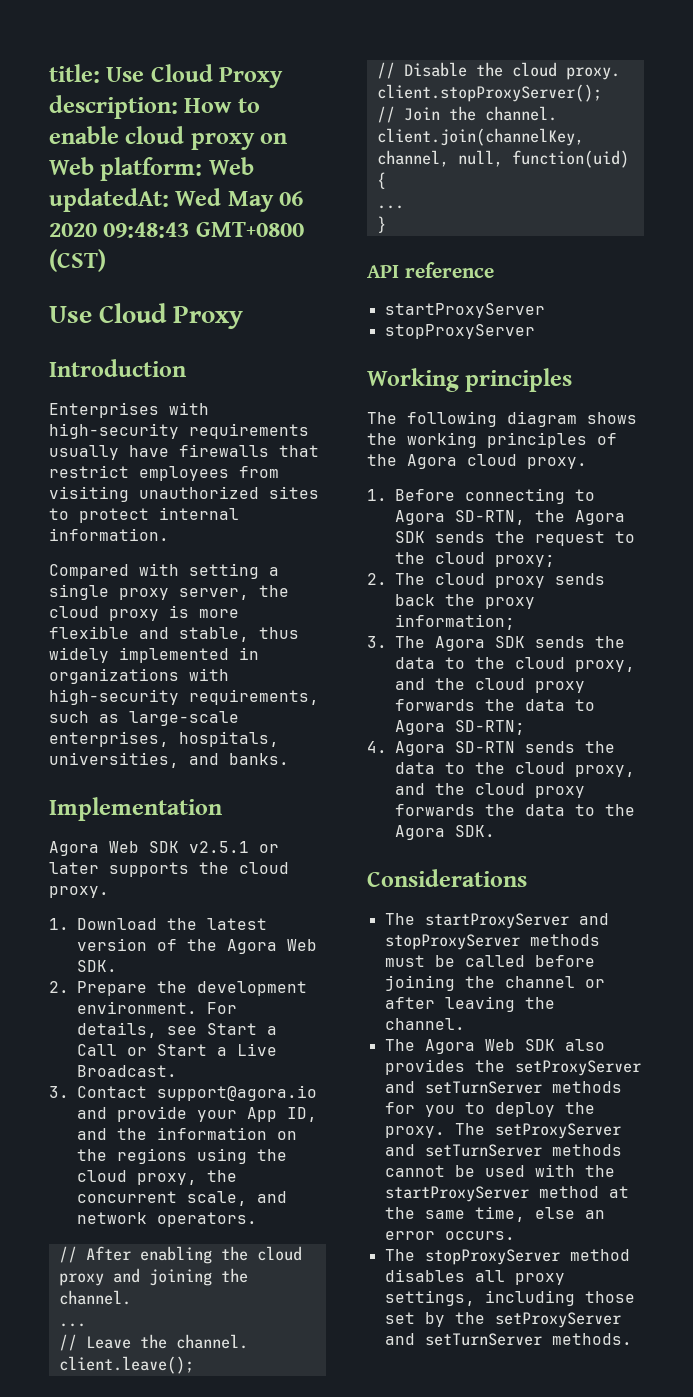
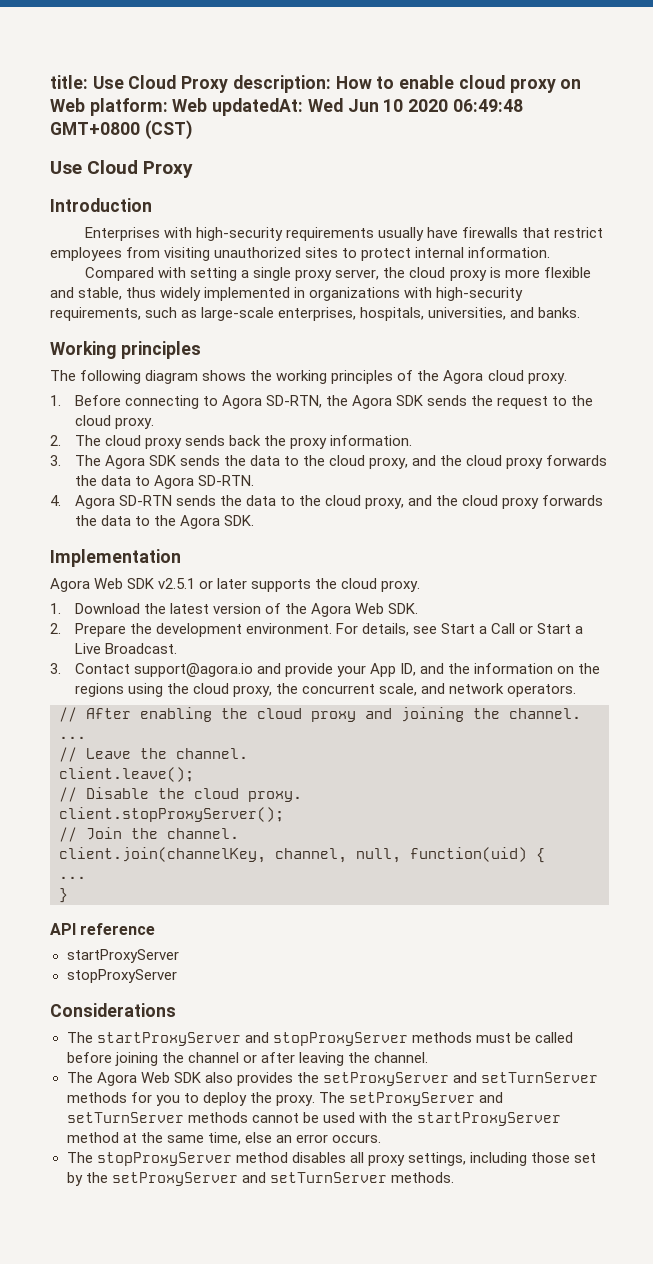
[227,191,304,212] [49,222,190,238] May 06 2020 09:48:43 -> [347,99,523,112] Jun 10 2020 06:49:48
(289, 759) none -> [50,341,201,359] [50,370,567,384] [50,395,594,409] [74,415,154,429] [50,435,412,449] [50,455,608,469] [74,475,254,489] [50,495,604,509] [74,515,254,529] // Working principles // The following diagram shows the working principles of the Agora cloud proxy. // 1. Before connecting to Agora SD-RTN, the Agora SDK sends the request to the cloud proxy. // 2. The cloud proxy sends back the proxy information. // 3. The Agora SDK sends the data to the cloud proxy, and the cloud proxy forwards the data to Agora SD-RTN. // 4. Agora SD-RTN sends the data to the cloud proxy, and the cloud proxy forwards the data to the Agora SDK.
[367,368,573,392] [367,411,637,427] [367,432,617,448] [367,454,587,469] [367,488,595,504] [395,510,625,525] [395,531,635,546] [395,552,555,567] [367,573,605,588] [395,594,535,609] [395,614,515,630] [367,636,625,651] [395,657,635,672] [395,678,585,693] [395,699,595,711] [395,720,525,735] [367,741,615,756] [395,762,635,777] [395,783,585,798] [395,804,635,816] [395,825,495,840] // Working principles // The following diagram shows the working principles of the Agora cloud proxy. // 1. Before connecting to Agora SD-RTN, the Agora SDK sends the request to the cloud proxy; // 2. The cloud proxy sends back the proxy information; // 3. The Agora SDK sends the data to the cloud proxy, and the cloud proxy forwards the data to Agora SD-RTN; // 4. Agora SD-RTN sends the data to the cloud proxy, and the cloud proxy forwards the data to the Agora SDK. -> (177, 976) none

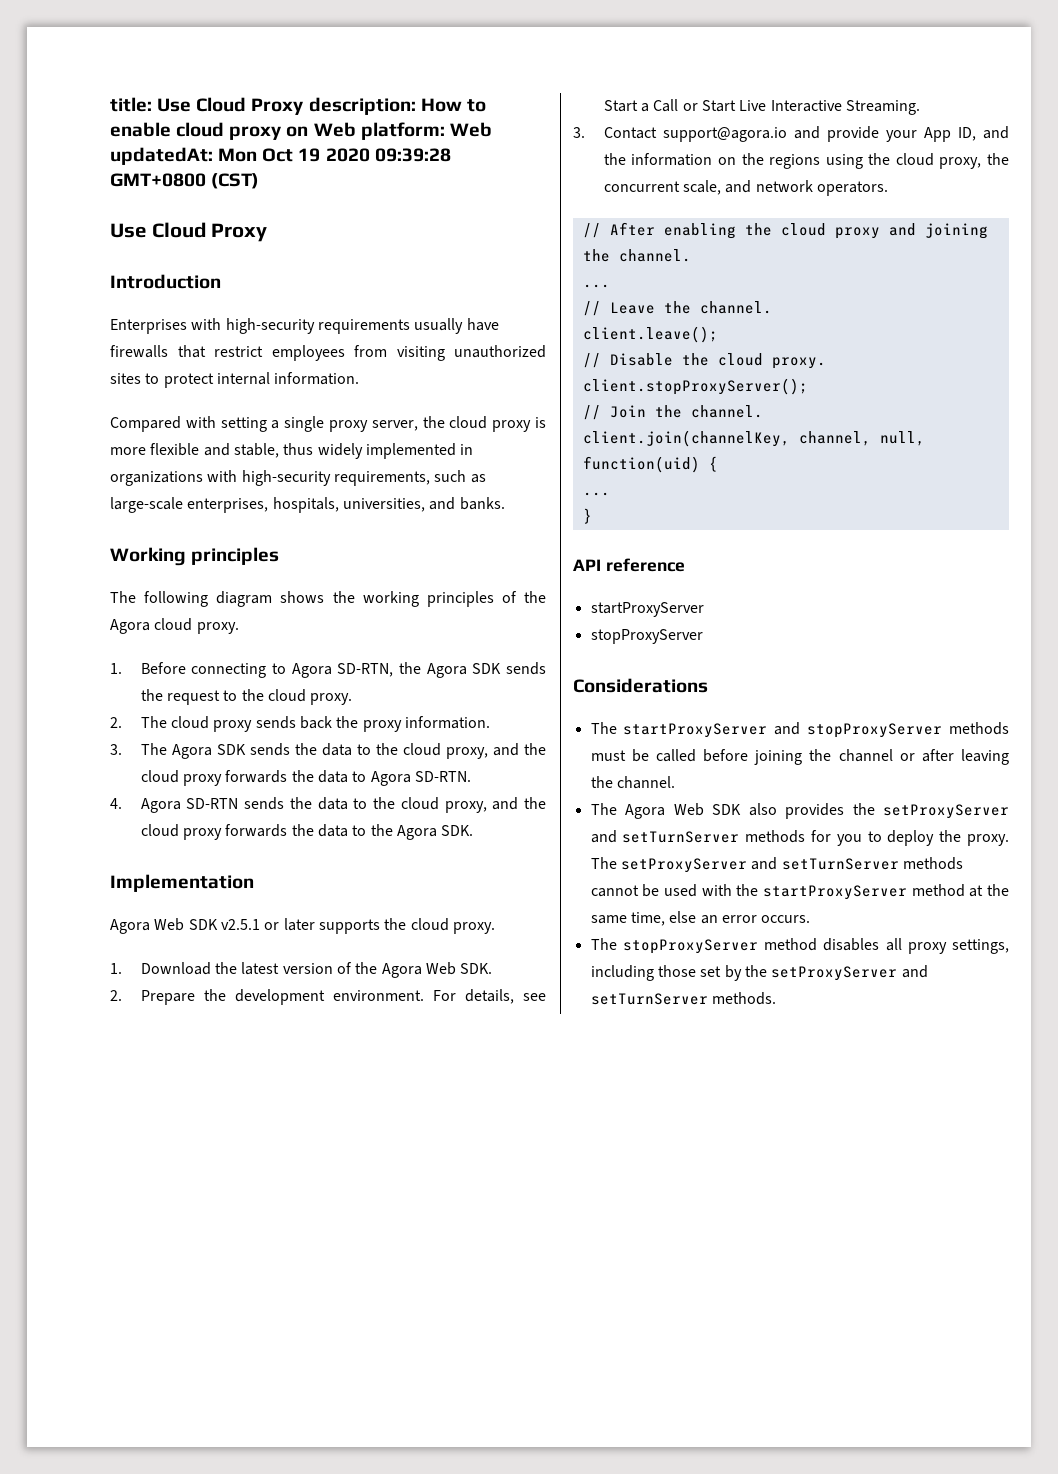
[307,98,523,112] Wed Jun 10 2020 06:49:48 -> [218,148,451,162] Mon Oct 19 2020 09:39:28
[575,626,584,634] [74,643,177,654] a Live Broadcast. -> [739,100,920,115] Live Interactive Streaming.

